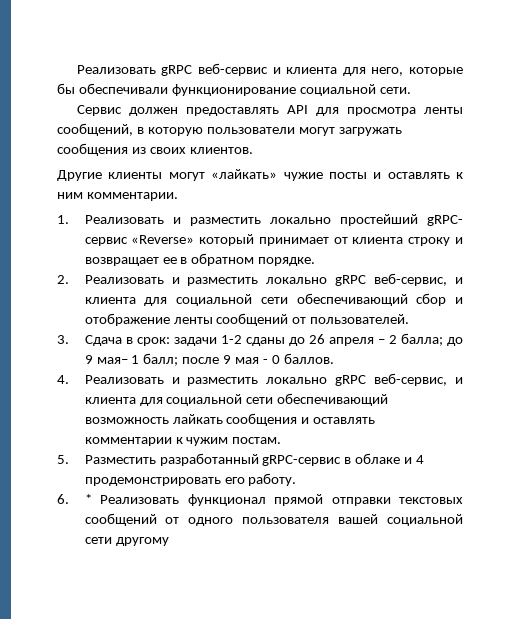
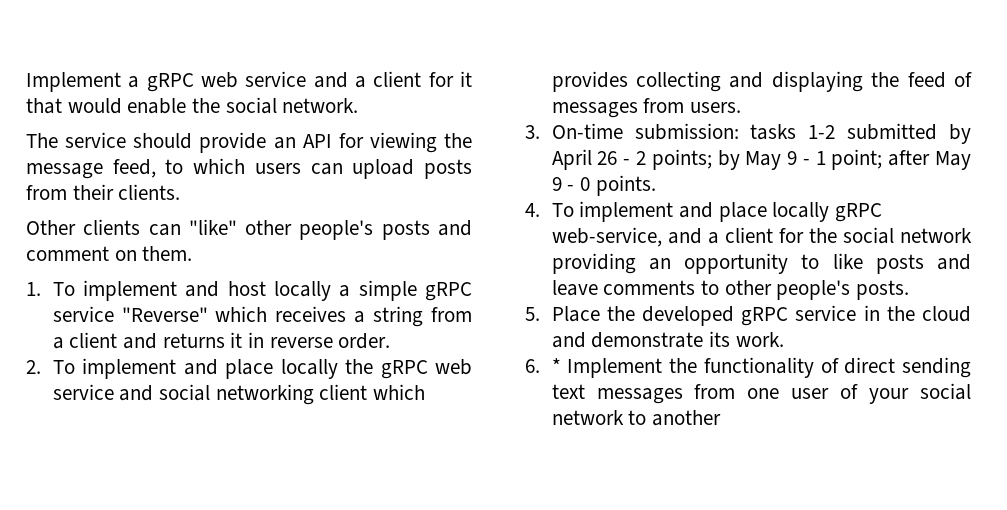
[76,63,464,76] [57,83,411,96] [76,105,463,116] [57,123,402,136] [57,143,253,156] [57,169,463,181] [57,192,178,201] [57,214,463,226] [84,234,463,246] [84,253,316,266] [57,273,463,286] [84,293,463,306] [84,313,410,326] [57,333,464,346] [84,353,260,366] Реализовать gRPC веб-сервис и клиента для него, которые бы обеспечивали функционирование социальной сети. // Сервис должен предоставлять API для просмотра ленты сообщений, в которую пользователи могут загружать сообщения из своих клиентов. // Другие клиенты могут «лайкать» чужие посты и оставлять к ним комментарии. // 1. Реализовать и разместить локально простейший gRPC- сервис «Reverse» который принимает от клиента строку и возвращает ее в обратном порядке. // 2. Реализовать и разместить локально gRPC веб-сервис, и клиента для социальной сети обеспечивающий сбор и отображение ленты сообщений от пользователей. // 3. Сдача в срок: задачи 1-2 сданы до 26 апреля – 2 балла; до 9 мая– 1 балл; после 9 мая -> [26,71,472,92] [26,97,359,114] [26,132,472,153] [26,158,473,179] [26,184,181,200] [26,219,472,240] [26,246,193,261] [26,280,473,301] [52,306,473,327] [52,332,391,349] [26,358,472,379] [52,384,426,405] [551,71,973,92] [551,98,742,118] [525,123,971,144] [551,149,972,170] [551,177,562,191] Implement a gRPC web service and a client for it that would enable the social network. // The service should provide an API for viewing the message feed, to which users can upload posts from their clients. // Other clients can "like" other people's posts and comment on them. // 1. To implement and host locally a simple gRPC service "Reverse" which receives a string from a client and returns it in reverse order. // 2. To implement and place locally the gRPC web service and social networking client which provides collecting and displaying the feed of messages from users. // 3. On-time submission: tasks 1-2 submitted by April 26 - 2 points; by May 9 - 1 point; after May 9
[283,353,334,364] баллов. -> [595,175,656,196] points.
[84,373,463,386] [84,393,389,406] [84,413,376,426] [84,437,282,446] [57,453,425,466] [84,473,297,486] [57,494,463,506] [84,513,463,526] [84,537,169,546] Реализовать и разместить локально gRPC веб-сервис, и клиента для социальной сети обеспечивающий возможность лайкать сообщения и оставлять комментарии к чужим постам. // 5. Разместить разработанный gRPC-сервис в облаке и 4 продемонстрировать его работу. // 6. * Реализовать функционал прямой отправки текстовых сообщений от одного пользователя вашей социальной сети другому -> [551,201,883,222] [551,227,972,247] [551,253,971,274] [551,280,910,300] [525,305,971,326] [551,331,784,348] [525,357,971,378] [551,383,971,404] [551,410,722,426] To implement and place locally gRPC web-service, and a client for the social network providing an opportunity to like posts and leave comments to other people's posts. // 5. Place the developed gRPC service in the cloud and demonstrate its work. // 6. * Implement the functionality of direct sending text messages from one user of your social network to another

